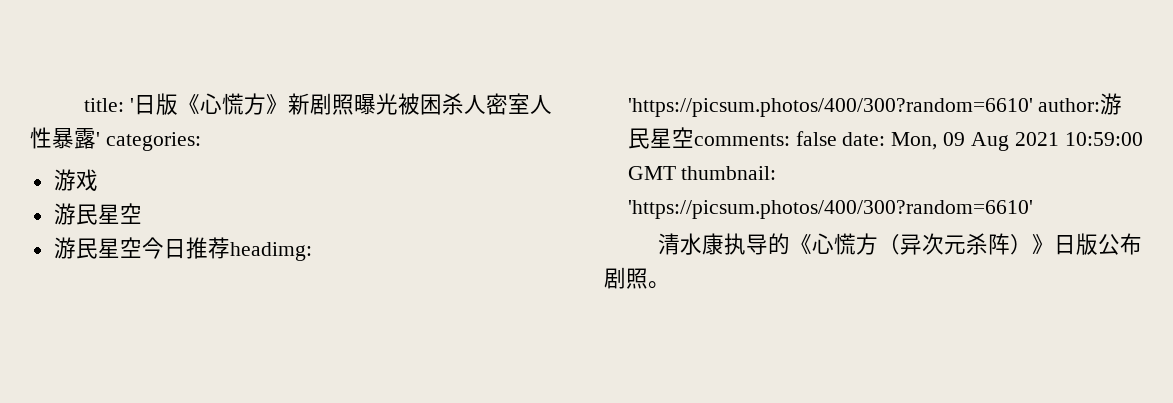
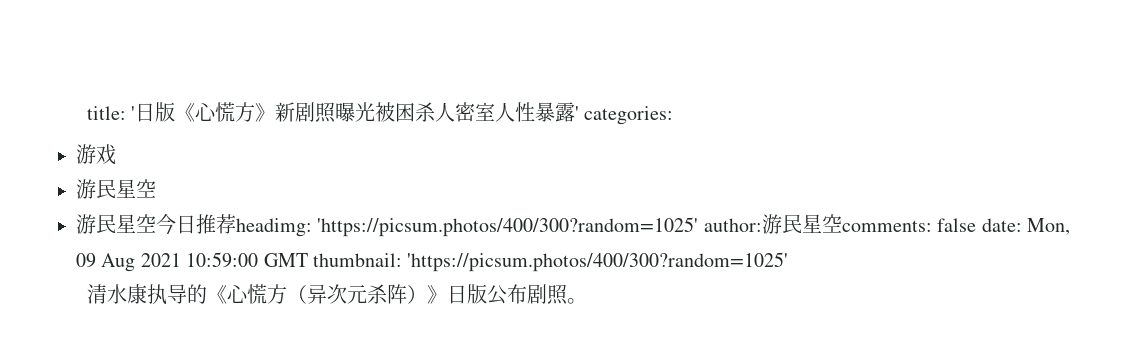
[627,98,1033,117] 'https://picsum.photos/400/300?random=6610' -> [317,217,699,237] 'https://picsum.photos/400/300?random=1025'
[627,200,1033,219] 'https://picsum.photos/400/300?random=6610' -> [407,252,789,272] 'https://picsum.photos/400/300?random=1025'

